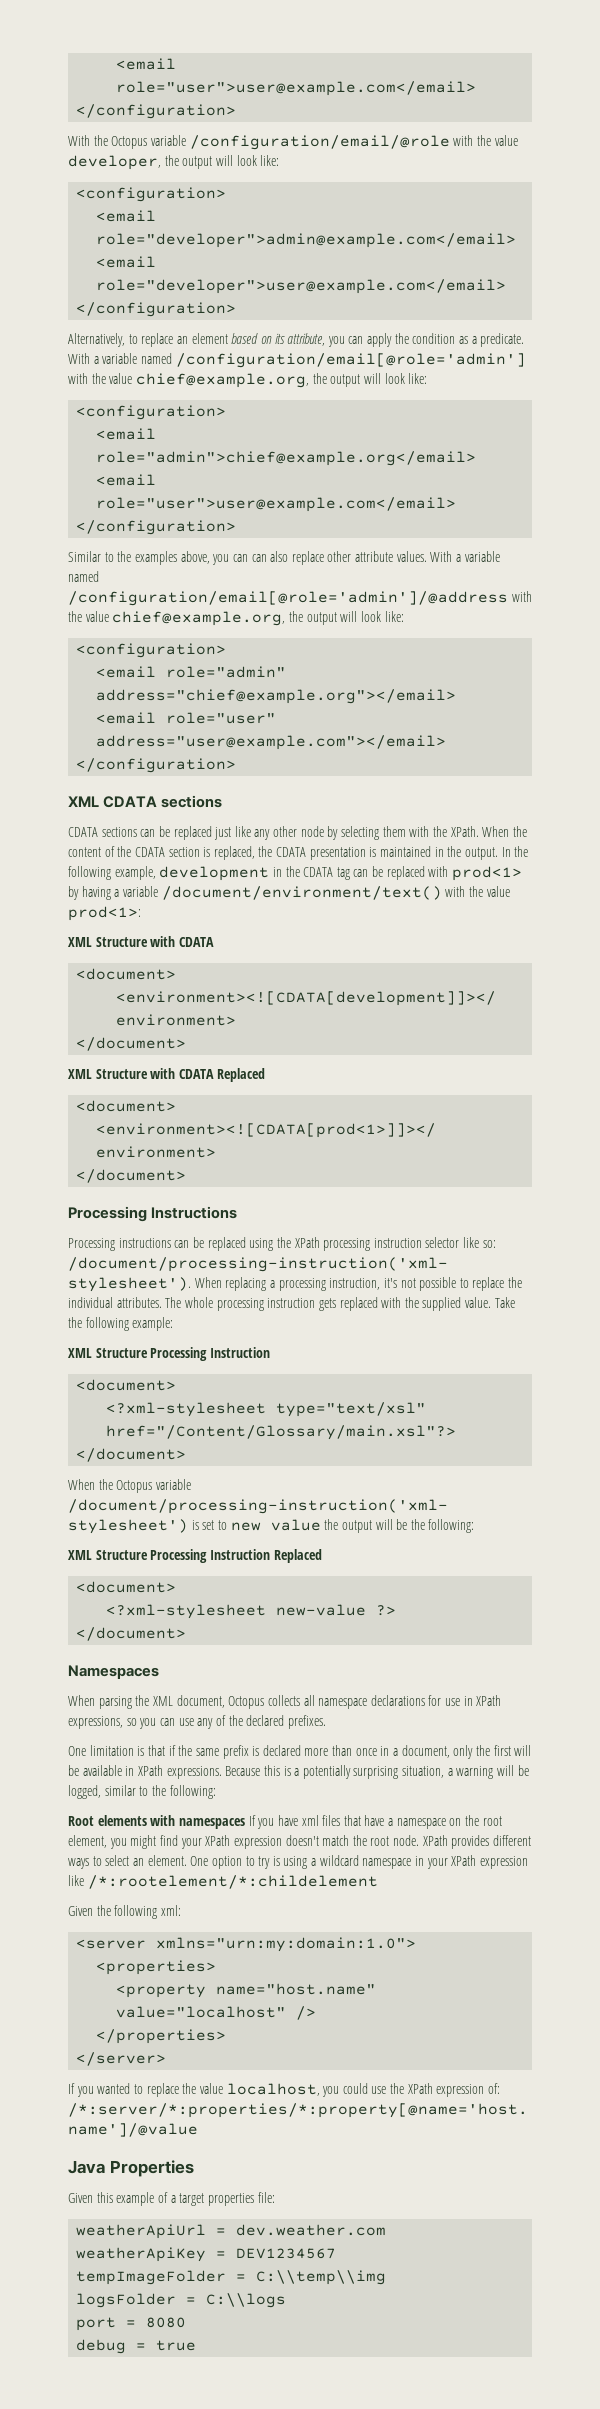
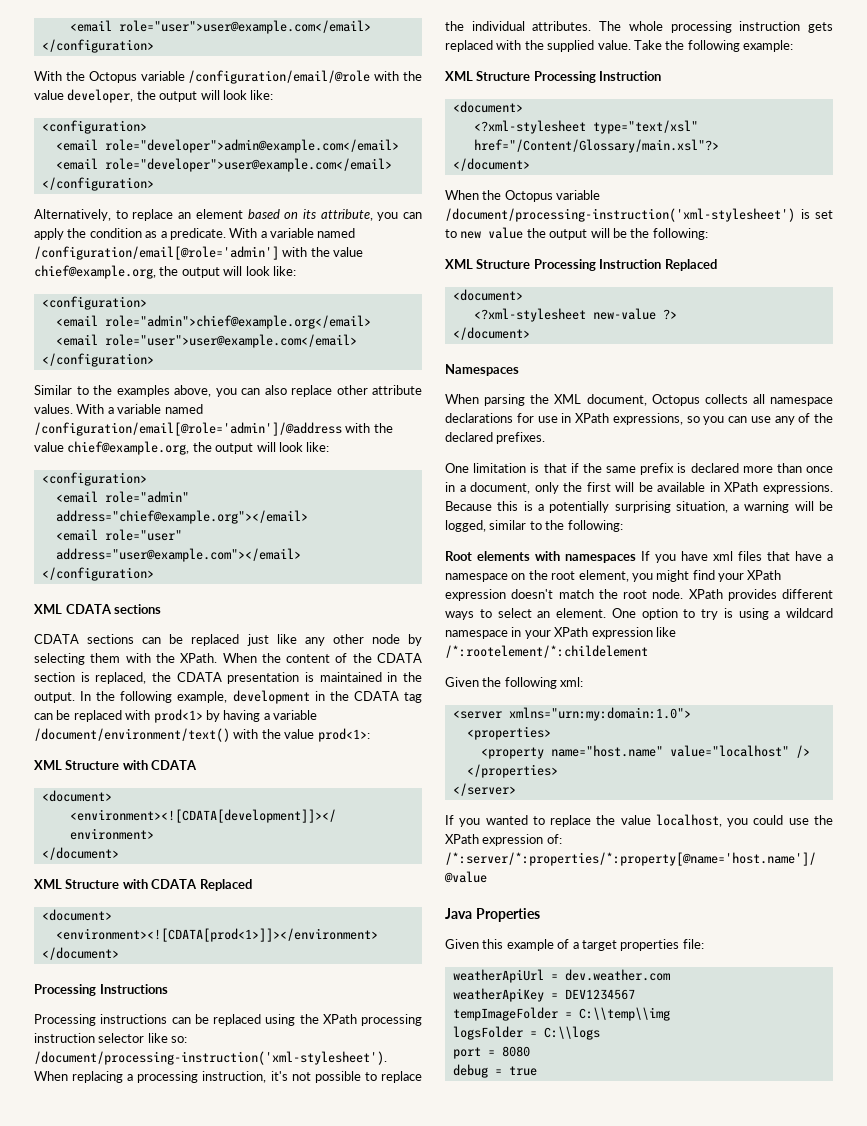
[251,554,267,562] can -> (260, 391) none

